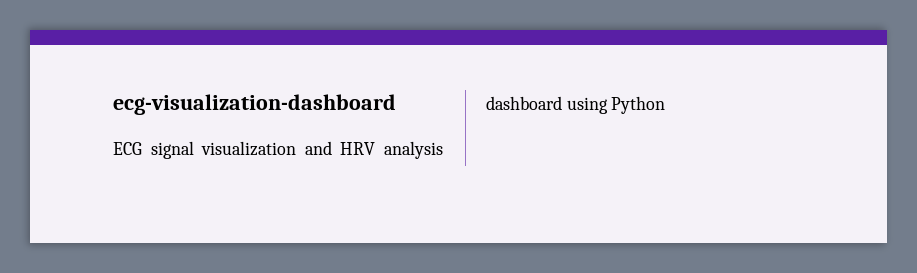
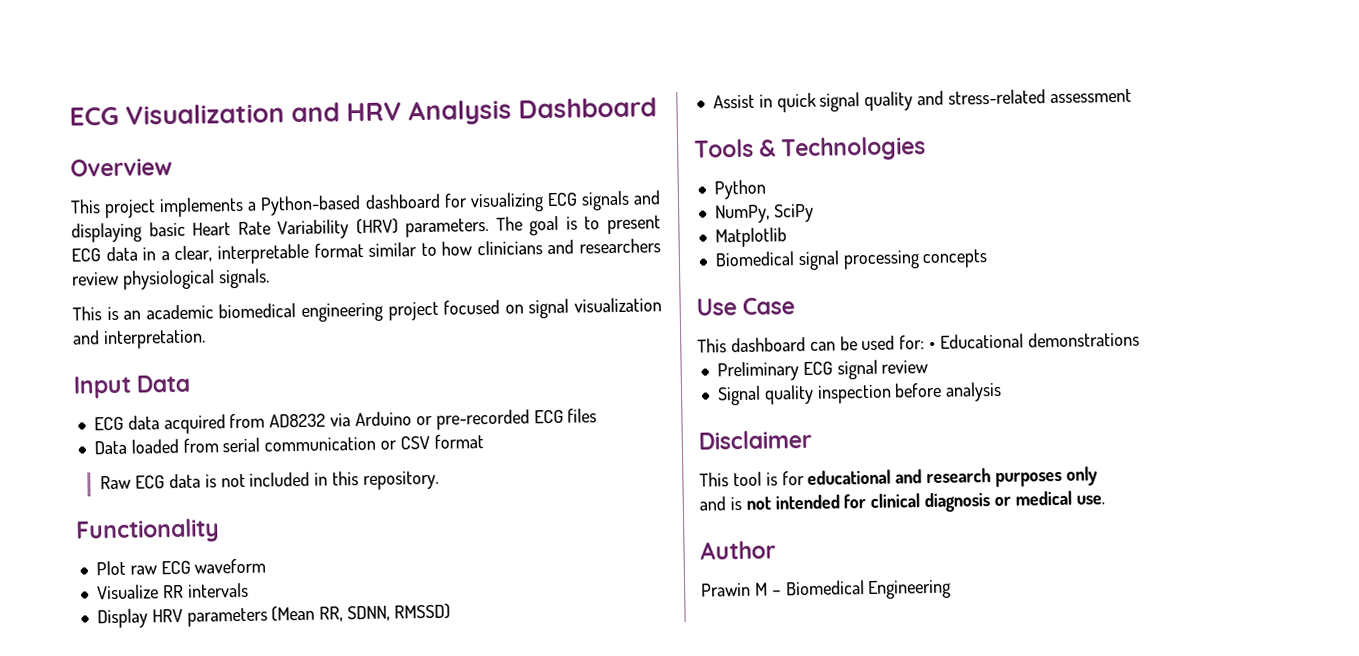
[113,94,396,115] [113,141,443,159] [486,96,666,114] ecg-visualization-dashboard // ECG signal visualization and HRV analysis dashboard using Python -> [69,97,658,126] [70,158,173,177] [70,190,662,219] [71,215,661,243] [71,238,661,265] [72,268,270,290] [72,297,663,322] [72,329,206,350] [73,374,191,399] [93,408,598,435] [93,434,484,455] [100,470,439,491] [75,518,220,544] [95,558,267,576] [96,582,249,600] [96,603,451,629] [712,88,1132,113] [694,136,927,162] [713,179,766,200] [714,203,814,224] [714,227,787,248] [714,249,989,271] [696,297,796,316] [697,331,1140,353] [716,359,929,382] [716,381,1003,406] [698,429,812,450] [699,466,1098,488] [699,490,1105,513] [700,540,776,560] [701,579,952,600] ECG Visualization and HRV Analysis Dashboard // Overview // This project implements a Python-based dashboard for visualizing ECG signals and displaying basic Heart Rate Variability (HRV) parameters. The goal is to present ECG data in a clear, interpretable format similar to how clinicians and researchers review physiological signals. // This is an academic biomedical engineering project focused on signal visualization and interpretation. // Input Data // ECG data acquired from AD8232 via Arduino or pre-recorded ECG files // Data loaded from serial communication or CSV format // Raw ECG data is not included in this repository. // Functionality // Plot raw ECG waveform // Visualize RR intervals // Display HRV parameters (Mean RR, SDNN, RMSSD) // Assist in quick signal quality and stress-related assessment // Tools & Technologies // Python // NumPy, SciPy // Matplotlib // Biomedical signal processing concepts // Use Case // This dashboard can be used for: • Educational demonstrations // Preliminary ECG signal review // Signal quality inspection before analysis // Disclaimer // This tool is for educational and research purposes only // and is not intended for clinical diagnosis or medical use. // Author // Prawin M – Biomedical Engineering

